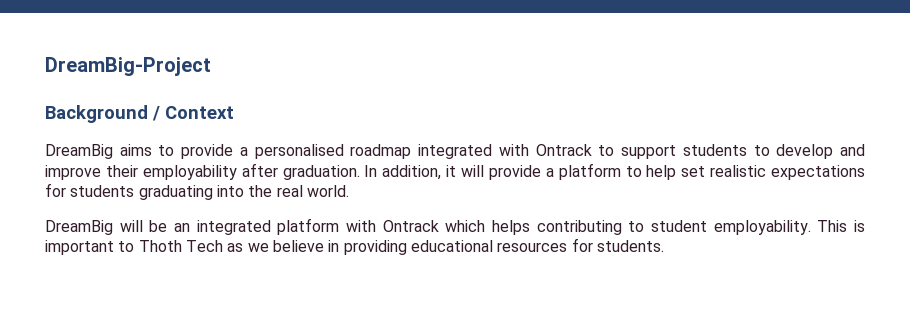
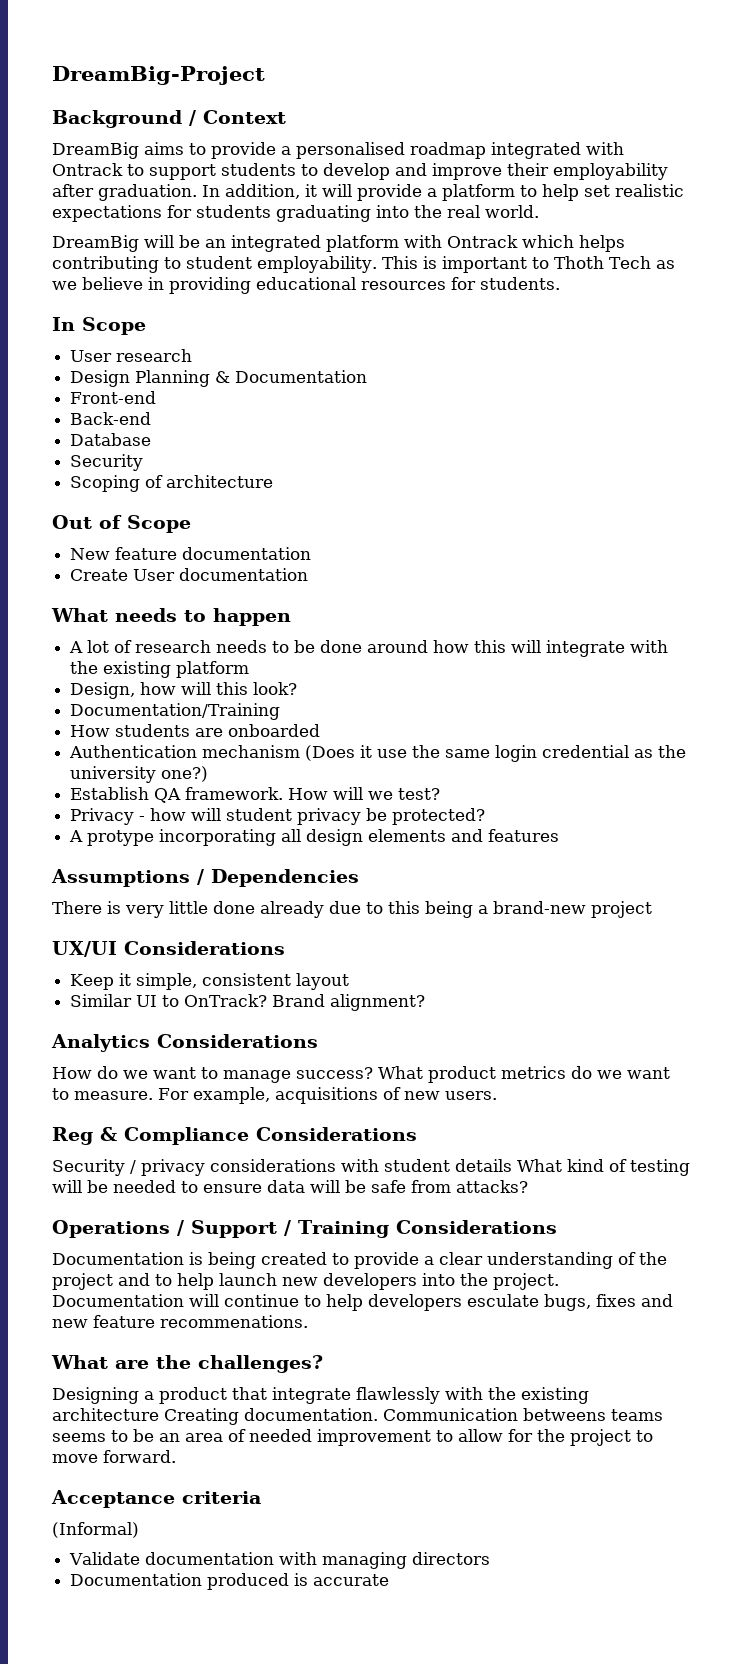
(664, 246) none -> [52,317,146,335] [70,349,193,362] [70,370,368,387] [70,391,157,404] [70,412,152,425] [70,433,152,446] [70,454,144,471] [70,475,274,492] [52,515,191,533] [70,547,312,560] [70,568,309,581] [51,608,291,626] [69,640,669,657] [70,661,250,678] [70,682,298,699] [70,703,281,720] [70,724,321,737] [69,745,687,762] [70,766,209,783] [70,787,441,803] [70,808,486,825] [69,829,560,846] [51,869,359,887] [52,901,652,918] [52,941,285,957] [70,973,350,990] [70,994,426,1011] [51,1034,318,1052] [52,1066,670,1083] [52,1087,497,1104] [52,1127,417,1145] [52,1159,690,1176] [52,1180,528,1193] [52,1220,557,1238] [52,1252,667,1269] [52,1273,559,1290] [52,1294,673,1311] [52,1315,308,1328] [51,1355,323,1373] [52,1387,589,1404] [52,1408,663,1425] [52,1429,653,1446] [52,1450,176,1463] [51,1490,261,1508] [52,1522,139,1538] [69,1552,491,1569] [70,1573,390,1590] // In Scope // User research // Design Planning & Documentation // Front-end // Back-end // Database // Security // Scoping of architecture // Out of Scope // New feature documentation // Create User documentation // What needs to happen // A lot of research needs to be done around how this will integrate with the existing platform // Design, how will this look? // Documentation/Training // How students are onboarded // Authentication mechanism (Does it use the same login credential as the university one?) // Establish QA framework. How will we test? // Privacy - how will student privacy be protected? // A protype incorporating all design elements and features // Assumptions / Dependencies // There is very little done already due to this being a brand-new project // UX/UI Considerations // Keep it simple, consistent layout // Similar UI to OnTrack? Brand alignment? // Analytics Considerations // How do we want to manage success? What product metrics do we want to measure. For example, acquisitions of new users. // Reg & Compliance Considerations // Security / privacy considerations with student details What kind of testing will be needed to ensure data will be safe from attacks? // Operations / Support / Training Considerations // Documentation is being created to provide a clear understanding of the project and to help launch new developers into the project. Documentation will continue to help developers esculate bugs, fixes and new feature recommenations. // What are the challenges? // Designing a product that integrate flawlessly with the existing architecture Creating documentation. Communication betweens teams seems to be an area of needed improvement to allow for the project to move forward. // Acceptance criteria // (Informal) // Validate documentation with managing directors // Documentation produced is accurate

